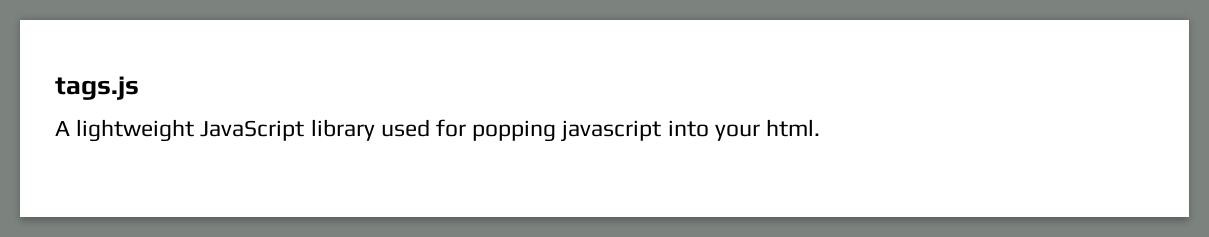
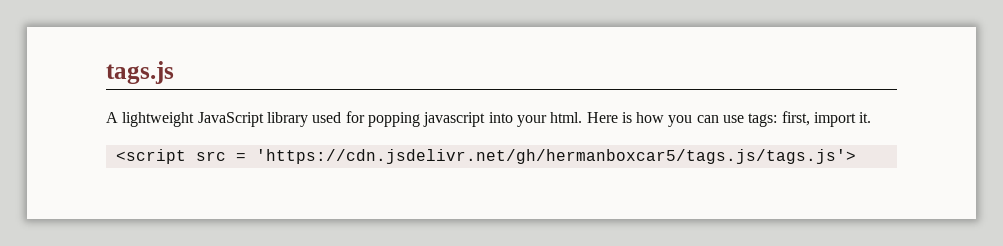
(821, 128) none -> [586,111,872,127] [115,149,856,164] Here is how you can use tags: first, import it. // <script src = 'https://cdn.jsdelivr.net/gh/hermanboxcar5/tags.js/tags.js'>

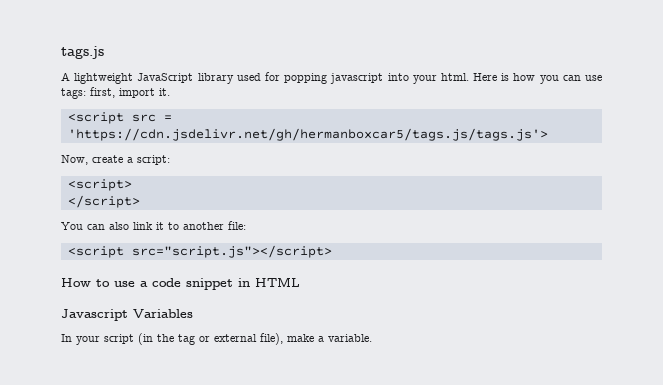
(856, 156) none -> [61,155,170,165] [67,179,132,191] [67,195,140,208] [61,221,246,230] [67,245,332,258] [61,277,300,290] [61,309,193,321] [61,333,372,345] // Now, create a script: // <script> // </script> // You can also link it to another file: // <script src="script.js"></script> // How to use a code snippet in HTML // Javascript Variables // In your script (in the tag or external file), make a variable.

